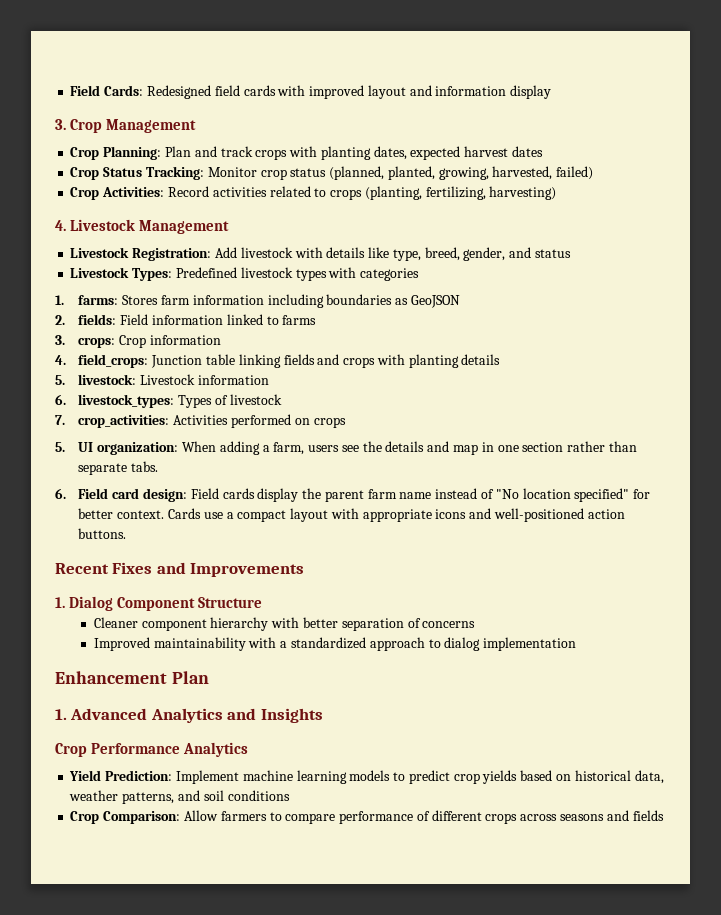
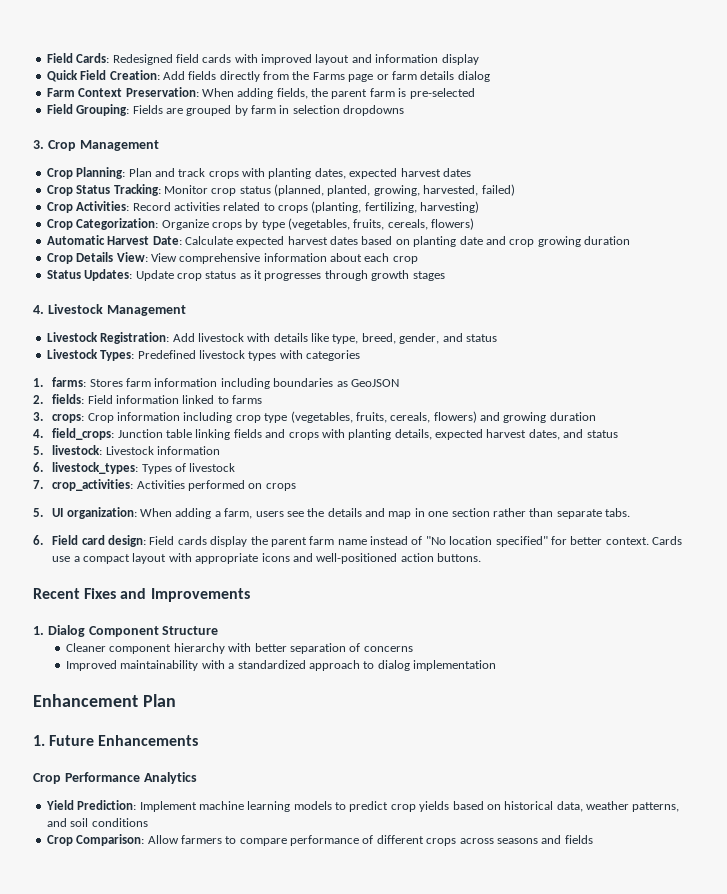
(552, 92) none -> [46,70,490,82] [46,87,475,99] [46,104,405,116] // Quick Field Creation: Add fields directly from the Farms page or farm details dialog // Farm Context Preservation: When adding fields, the parent farm is pre-selected // Field Grouping: Fields are grouped by farm in selection dropdowns
(557, 193) none -> [46,218,475,230] [46,235,630,247] [46,252,418,264] [46,269,445,281] // Crop Categorization: Organize crops by type (vegetables, fruits, cereals, flowers) // Automatic Harvest Date: Calculate expected harvest dates based on planting date and crop growing duration // Crop Details View: View comprehensive information about each crop // Status Updates: Update crop status as it progresses through growth stages
(222, 340) none -> [183,411,596,423] including crop type (vegetables, fruits, cereals, flowers) and growing duration
[461,354,501,365] details -> [394,429,618,440] details, expected harvest dates, and status
[70,708,323,723] Advanced Analytics and Insights -> [49,735,199,746] Future Enhancements

